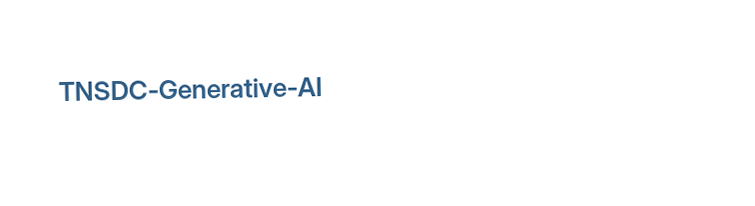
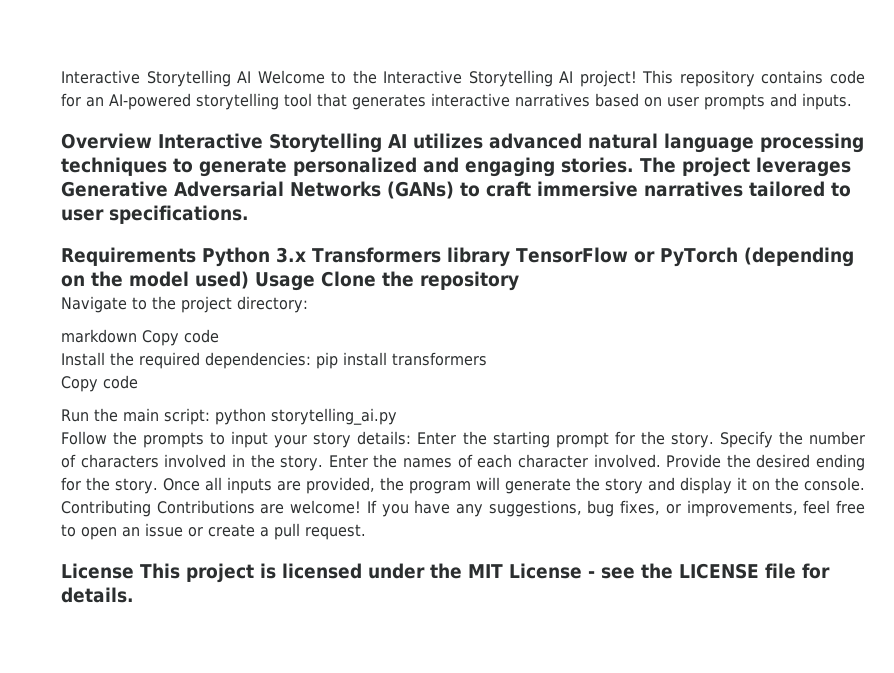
[58,77,323,102] TNSDC-Generative-AI -> [61,70,865,87] [61,93,852,110] [61,133,864,153] [61,157,851,177] [61,181,851,199] [61,205,249,224] [61,247,854,267] [61,271,519,291] [61,296,308,313] [61,329,219,346] [61,352,487,369] [61,375,138,392] [61,408,397,425] [61,431,865,448] [61,454,865,471] [61,477,865,494] [61,500,865,517] [61,523,366,540] [61,563,830,583] [61,587,134,603] Interactive Storytelling AI Welcome to the Interactive Storytelling AI project! This repository contains code for an AI-powered storytelling tool that generates interactive narratives based on user prompts and inputs. // Overview Interactive Storytelling AI utilizes advanced natural language processing techniques to generate personalized and engaging stories. The project leverages Generative Adversarial Networks (GANs) to craft immersive narratives tailored to user specifications. // Requirements Python 3.x Transformers library TensorFlow or PyTorch (depending on the model used) Usage Clone the repository // Navigate to the project directory: // markdown Copy code // Install the required dependencies: pip install transformers // Copy code // Run the main script: python storytelling_ai.py // Follow the prompts to input your story details: Enter the starting prompt for the story. Specify the number of characters involved in the story. Enter the names of each character involved. Provide the desired ending for the story. Once all inputs are provided, the program will generate the story and display it on the console. Contributing Contributions are welcome! If you have any suggestions, bug fixes, or improvements, feel free to open an issue or create a pull request. // License This project is licensed under the MIT License - see the LICENSE file for details.

